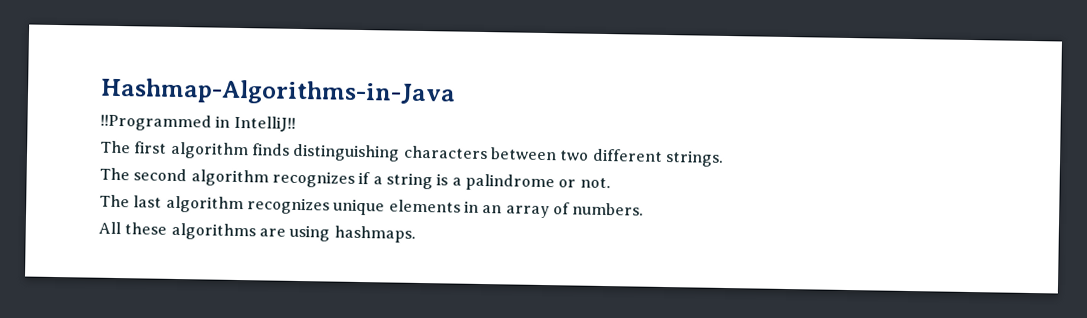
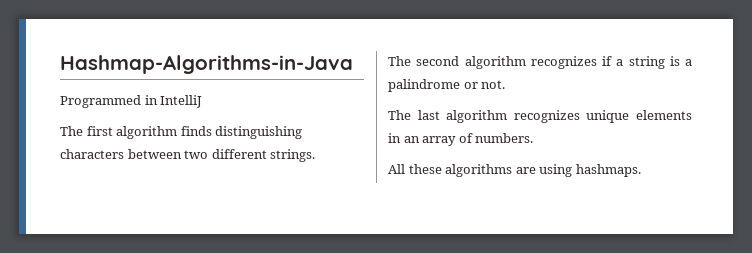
[100,113,296,132] !!Programmed in IntelliJ!! -> [60,95,203,108] Programmed in IntelliJ

